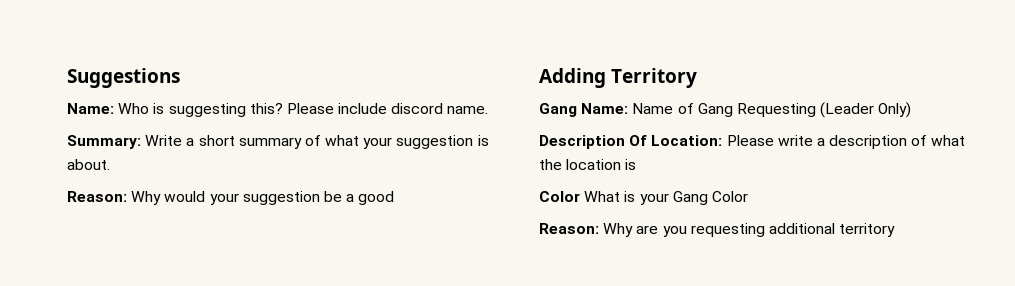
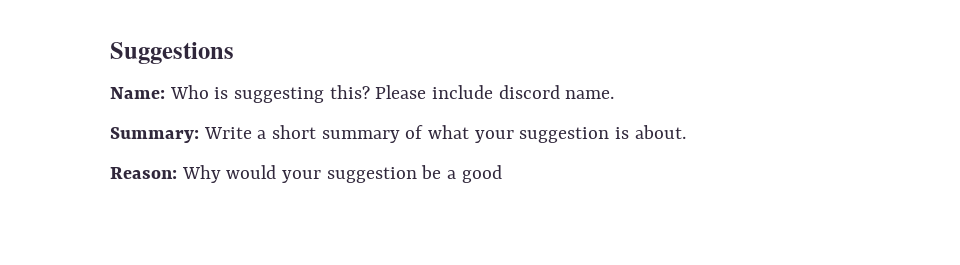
[539,68,698,88] [539,102,912,118] [539,135,966,149] [539,159,637,170] [539,191,748,205] [539,223,896,237] // Adding Territory // Gang Name: Name of Gang Requesting (Leader Only) // Description Of Location: Please write a description of what the location is // Color What is your Gang Color // Reason: Why are you requesting additional territory -> (502, 174) none

